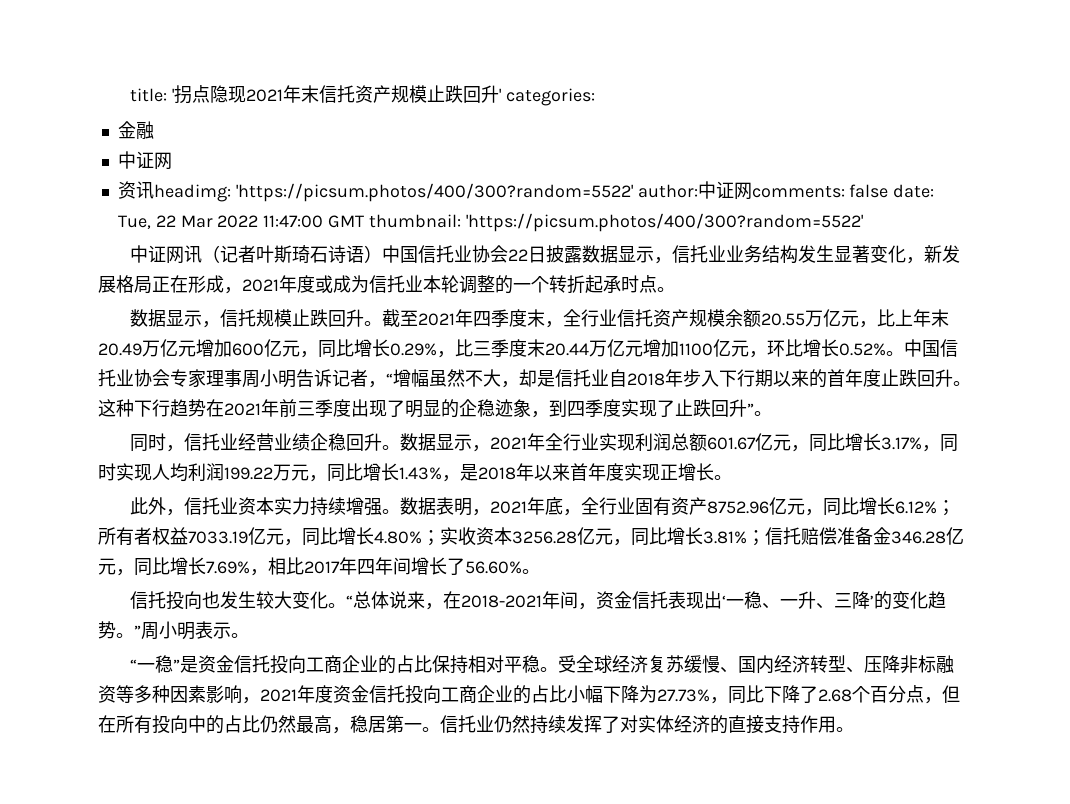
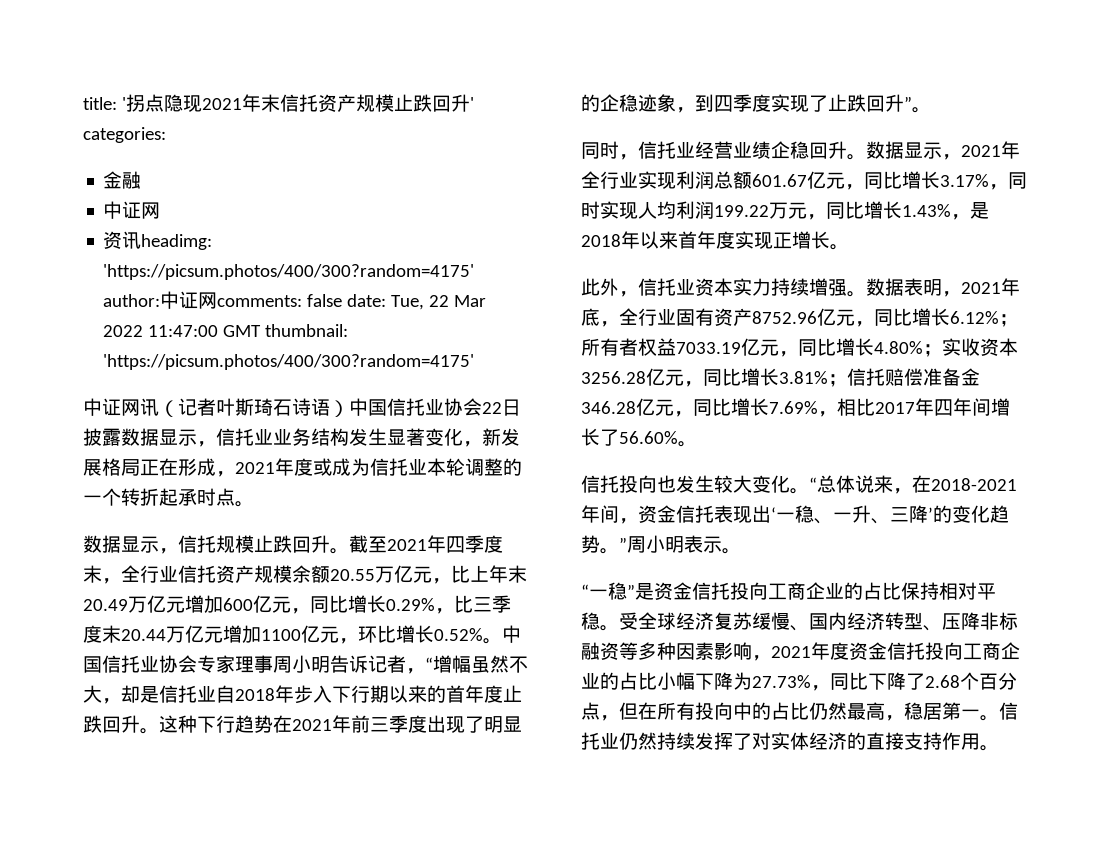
[235,183,633,202] 'https://picsum.photos/400/300?random=5522' -> [103,264,475,280] 'https://picsum.photos/400/300?random=4175'
[465,213,863,232] 'https://picsum.photos/400/300?random=5522' -> [103,354,475,370] 'https://picsum.photos/400/300?random=4175'

